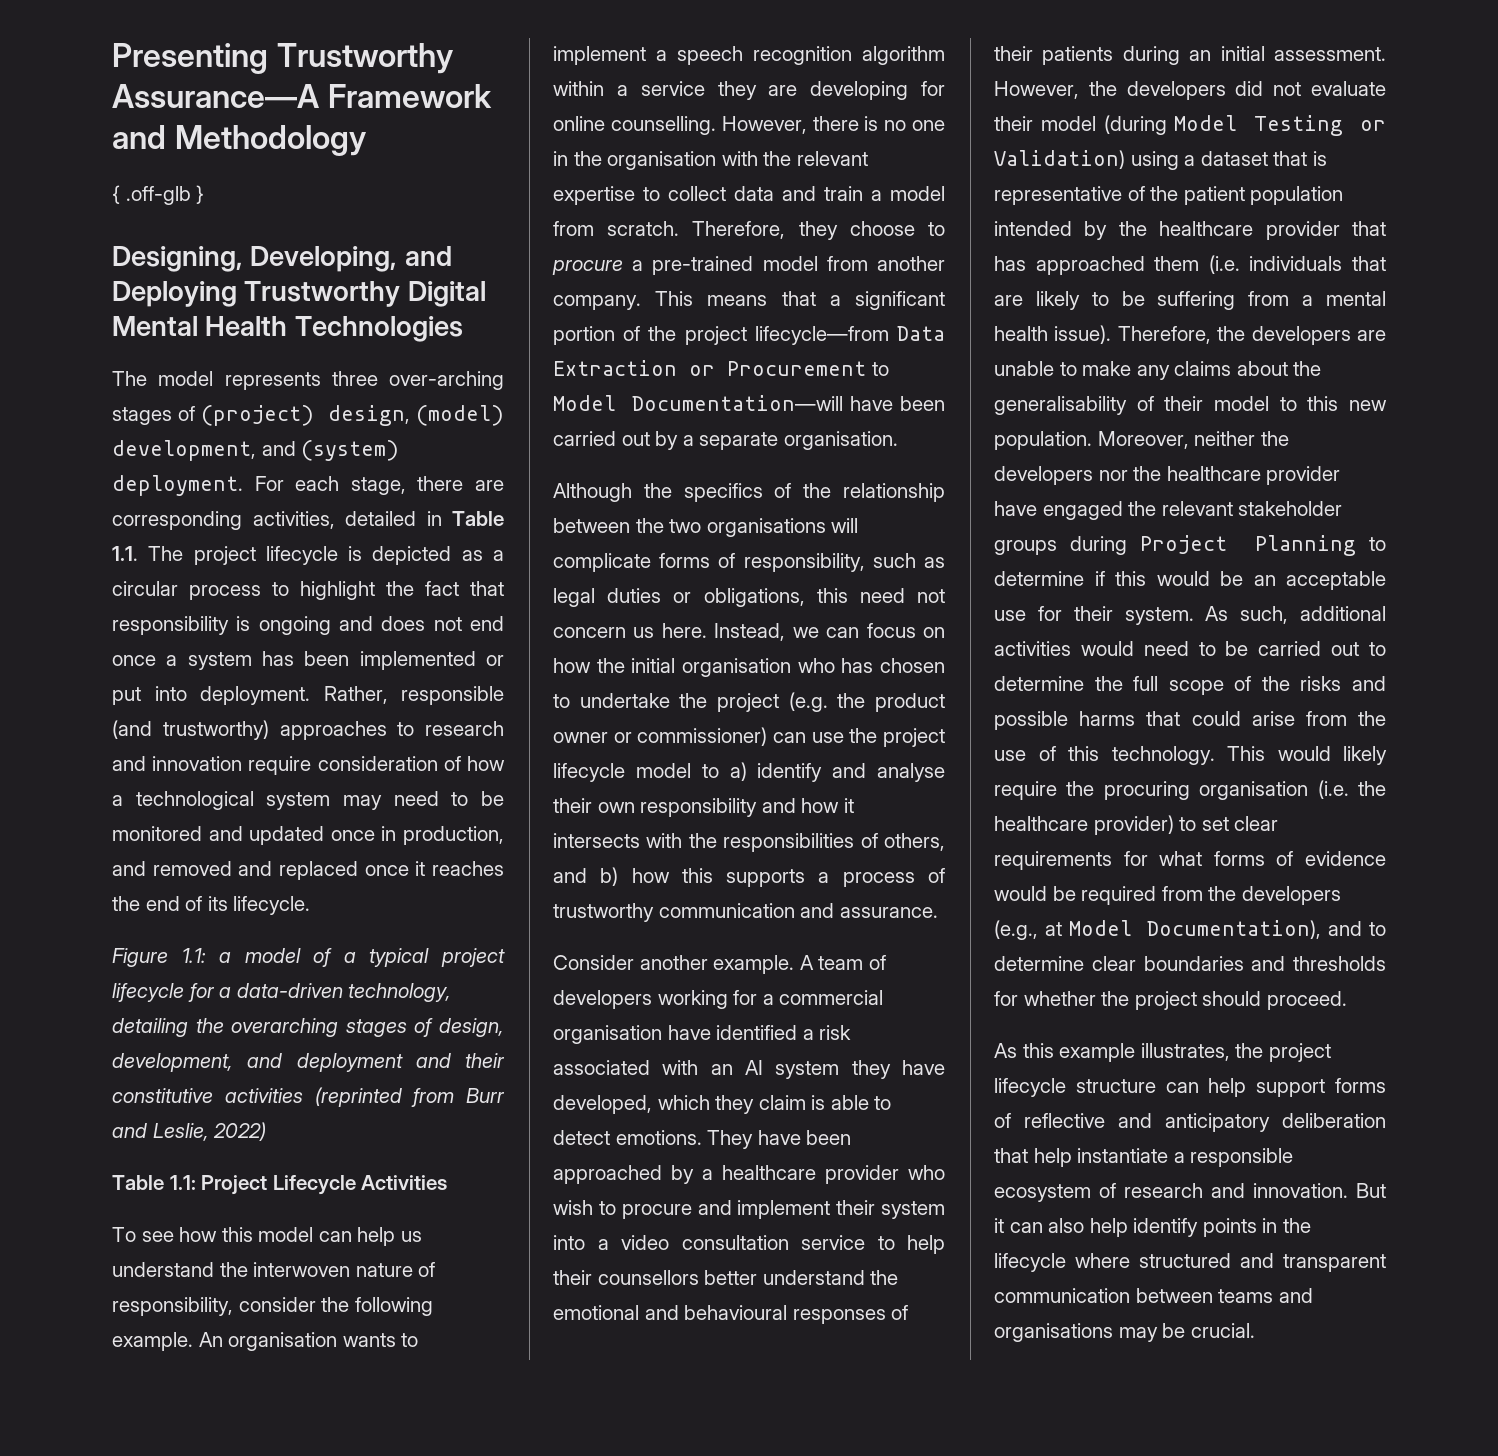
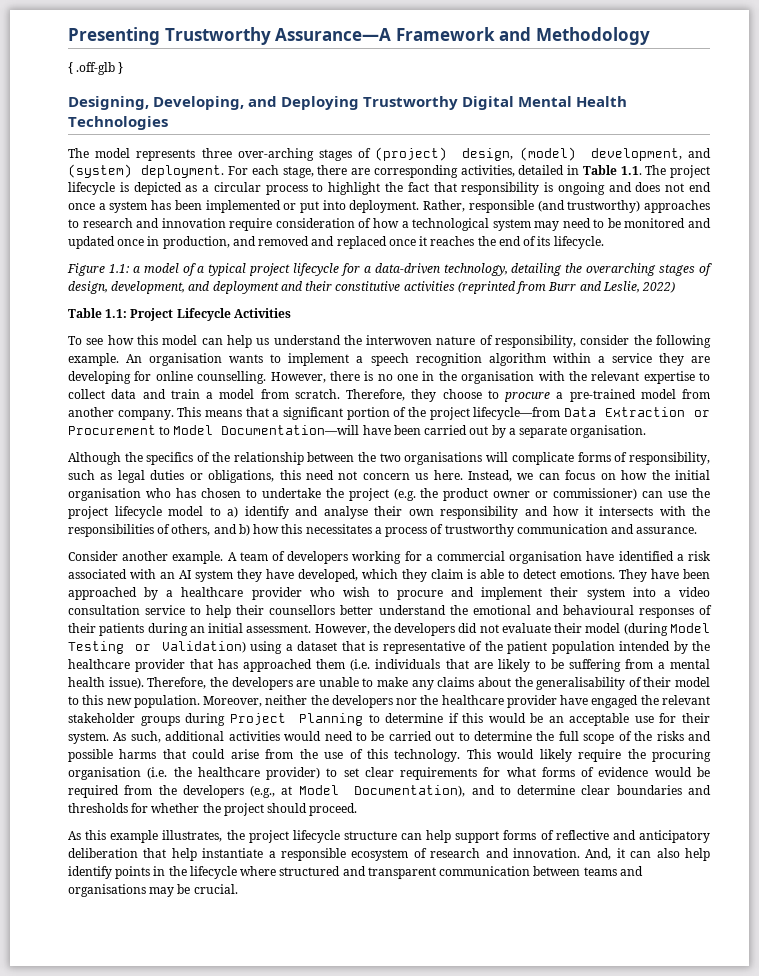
[726,869,806,887] supports -> [305,524,372,534] necessitates
[1356,1183,1386,1198] But -> [585,848,612,860] And,

